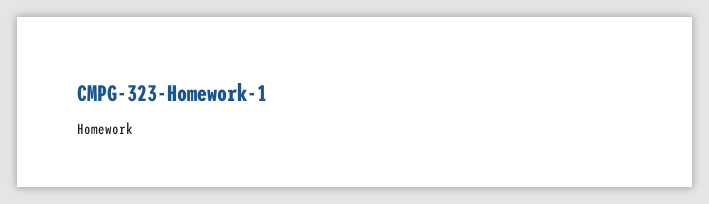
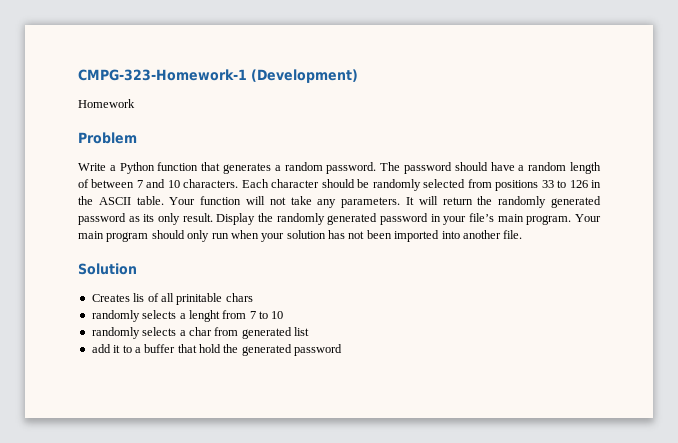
(267, 92) none -> [251,69,358,83] (Development)
(133, 128) none -> [78,132,137,144] [78,162,602,174] [78,179,602,191] [78,196,602,208] [78,213,602,225] [78,230,523,242] [78,263,137,275] [91,293,253,305] [91,310,284,322] [91,327,309,339] [91,344,343,356] // Problem // Write a Python function that generates a random password. The password should have a random length of between 7 and 10 characters. Each character should be randomly selected from positions 33 to 126 in the ASCII table. Your function will not take any parameters. It will return the randomly generated password as its only result. Display the randomly generated password in your file’s main program. Your main program should only run when your solution has not been imported into another file. // Solution // Creates lis of all prinitable chars // randomly selects a lenght from 7 to 10 // randomly selects a char from generated list // add it to a buffer that hold the generated password

